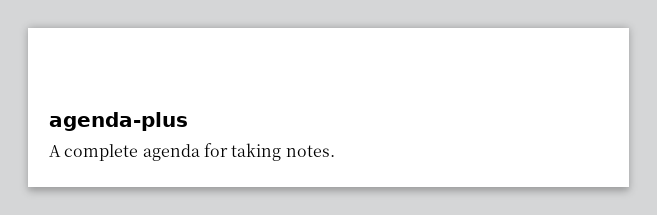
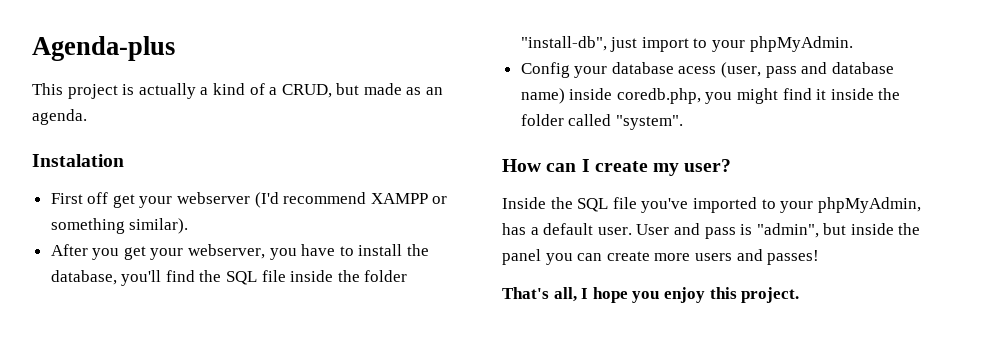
[49,112,188,131] [49,143,335,161] agenda-plus // A complete agenda for taking notes. -> [32,36,175,61] [32,83,444,99] [32,109,87,125] [32,154,124,167] [50,192,448,208] [50,218,189,234] [50,244,430,260] [50,270,408,286] [520,36,853,52] [520,62,894,78] [520,88,901,104] [520,114,683,130] [502,159,732,176] [502,197,921,213] [502,223,921,239] [502,249,820,265] [502,287,800,303] Agenda-plus // This project is actually a kind of a CRUD, but made as an agenda. // Instalation // First off get your webserver (I'd recommend XAMPP or something similar). // After you get your webserver, you have to install the database, you'll find the SQL file inside the folder "install-db", just import to your phpMyAdmin. // Config your database acess (user, pass and database name) inside coredb.php, you might find it inside the folder called "system". // How can I create my user? // Inside the SQL file you've imported to your phpMyAdmin, has a default user. User and pass is "admin", but inside the panel you can create more users and passes! // That's all, I hope you enjoy this project.

